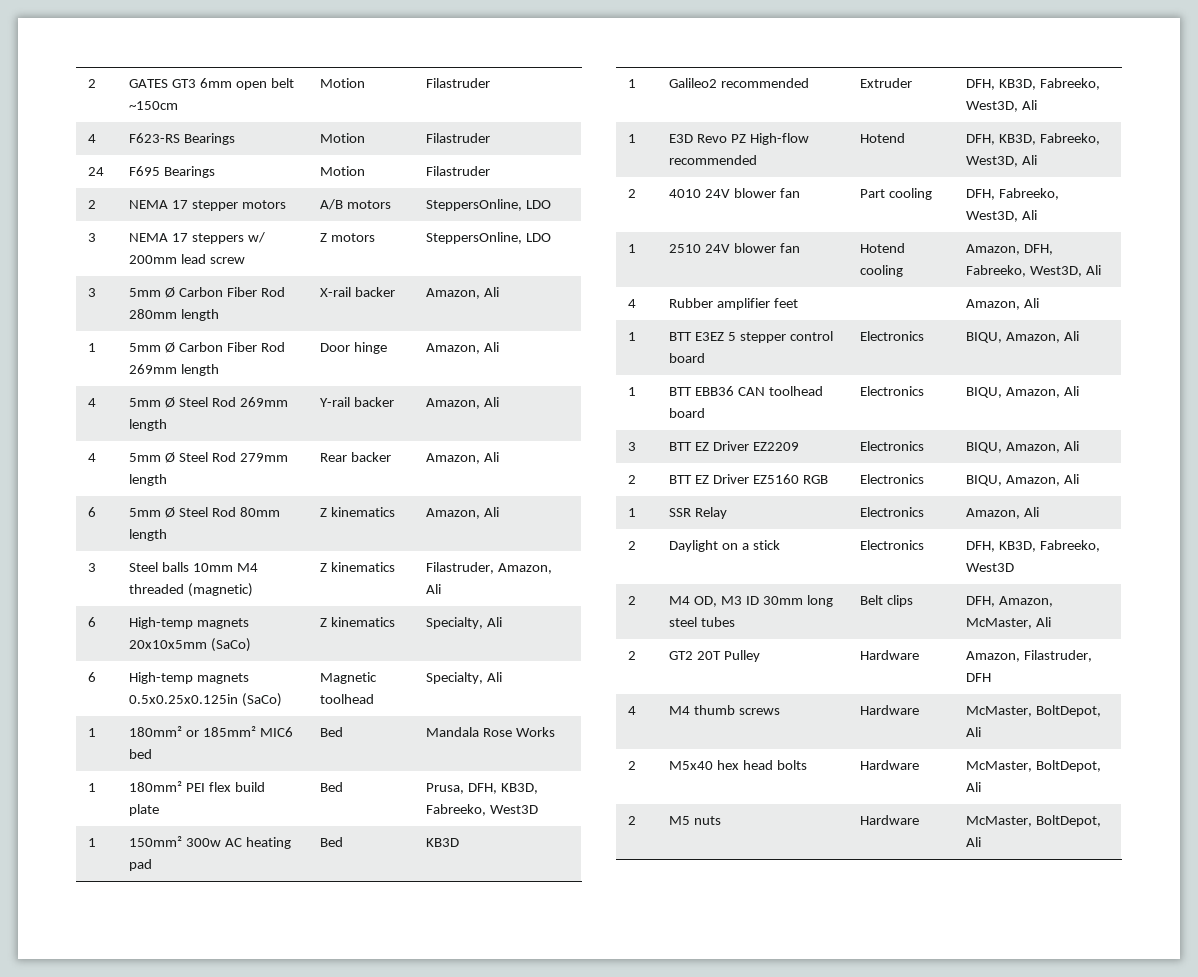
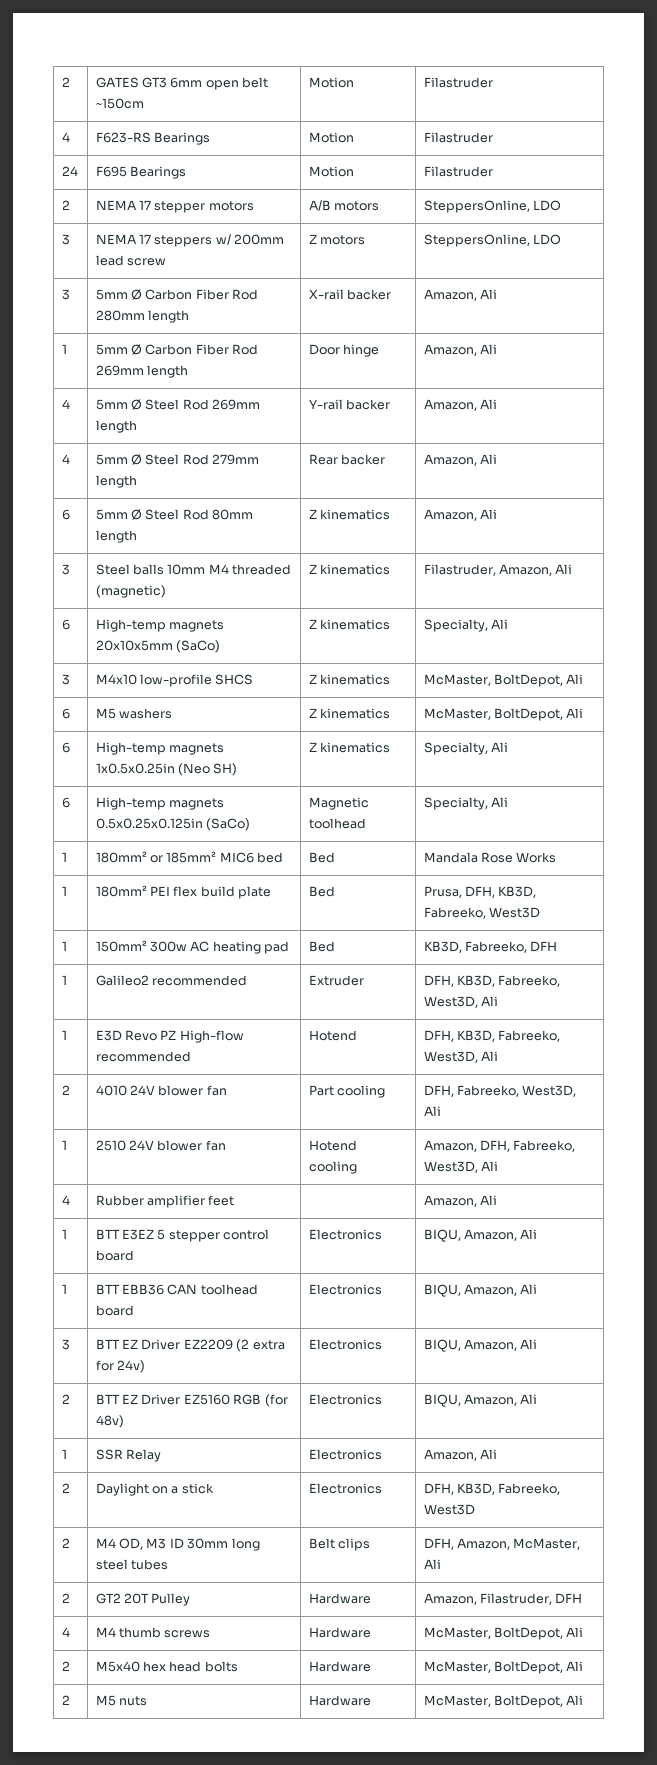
(503, 622) none -> [61,674,70,685] [95,674,254,687] [308,674,391,685] [423,674,584,687] [61,708,70,719] [95,708,173,719] [308,708,391,719] [423,708,584,721] [61,742,70,753] [95,742,225,755] [95,763,238,776] [308,742,391,753] [423,742,509,755] // 3 | M4x10 low-profile SHCS | Z kinematics | McMaster, BoltDepot, Ali // 6 | M5 washers | Z kinematics | McMaster, BoltDepot, Ali // 6 | High-temp magnets 1x0.5x0.25in (Neo SH) | Z kinematics | Specialty, Ali
[426,838,460,847] KB3D -> [423,941,558,953] KB3D, Fabreeko, DFH
(799, 446) none -> [236,1339,285,1352] [95,1360,146,1373] (2 extra for 24v)
(828, 479) none -> [264,1394,288,1407] [95,1415,124,1428] (for 48v)

